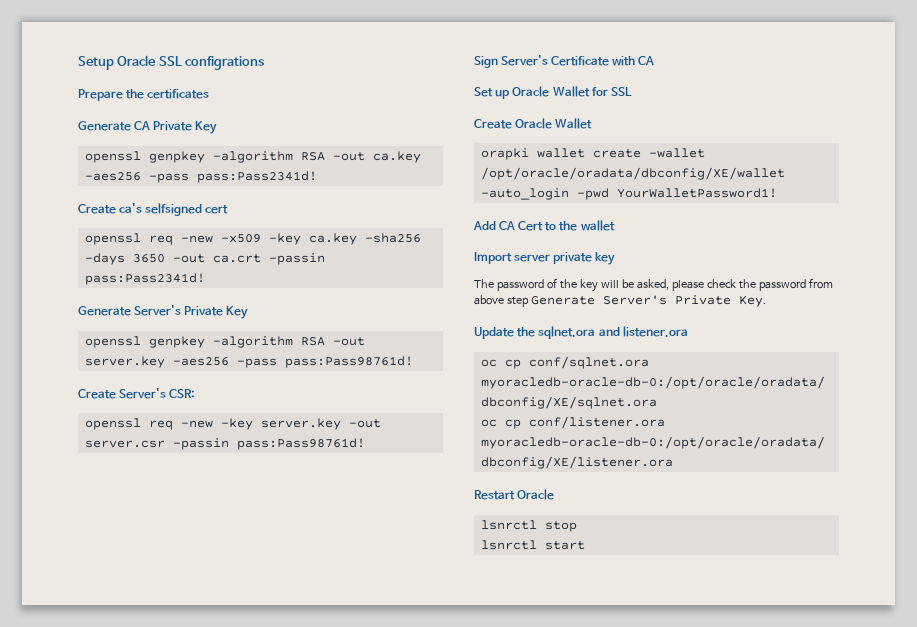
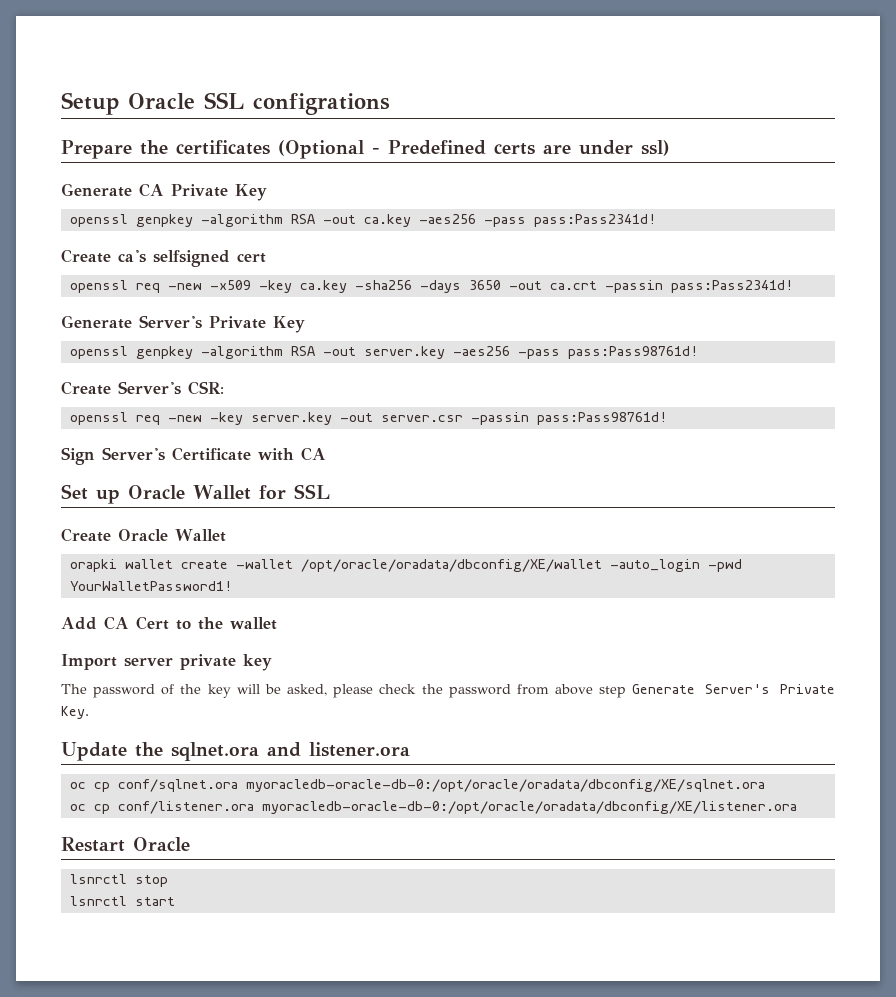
(210, 94) none -> [278,140,670,159] (Optional - Predefined certs are under ssl)

